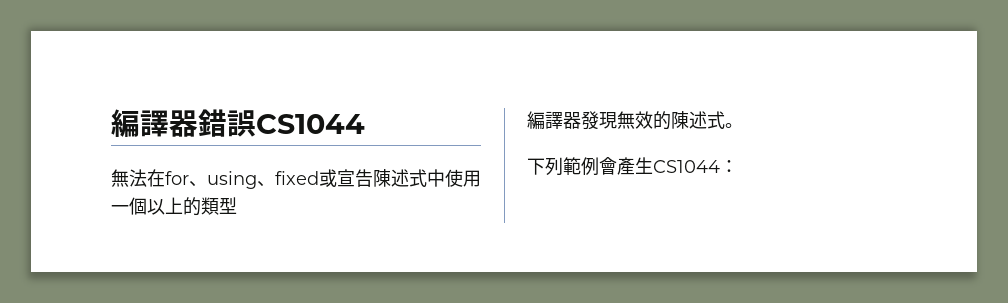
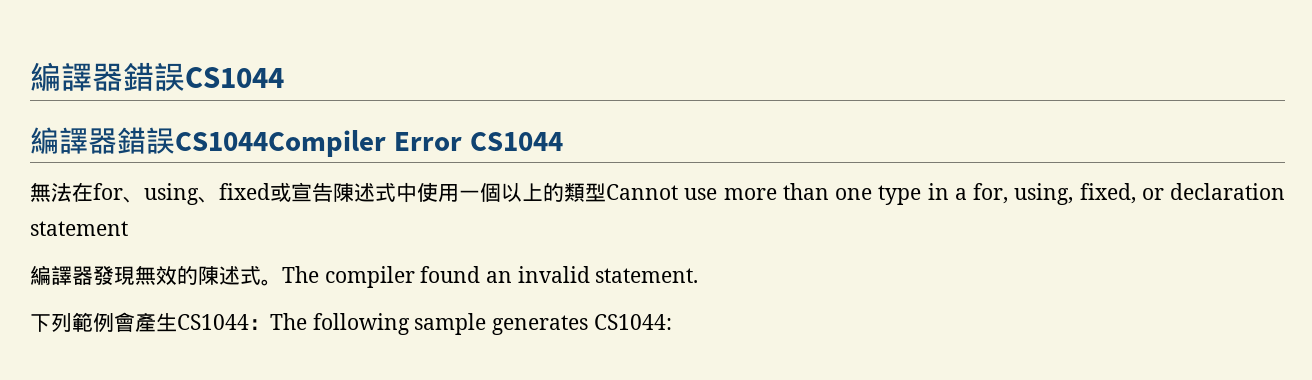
(365, 124) none -> [30,127,563,157] // 編譯器錯誤CS1044Compiler Error CS1044
(237, 205) none -> [606,183,1285,205] [30,221,128,236] Cannot use more than one type in a for, using, fixed, or declaration statement
(743, 125) none -> [282,266,699,288] The compiler found an invalid statement.
(738, 166) none -> [270,313,672,335] The following sample generates CS1044:

